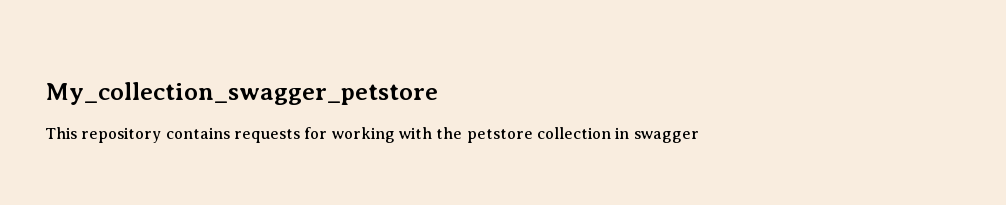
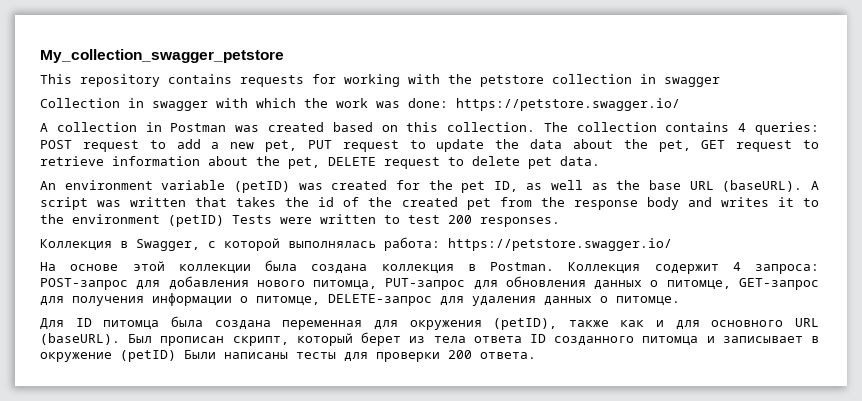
(699, 137) none -> [40,98,680,111] [40,122,820,135] [40,139,820,152] [40,156,600,169] [40,180,819,193] [40,197,819,210] [40,214,560,227] [40,237,672,251] [40,260,819,274] [40,276,819,290] [40,293,680,306] [40,316,819,330] [40,332,819,346] [40,350,536,362] // Collection in swagger with which the work was done: https://petstore.swagger.io/ // A collection in Postman was created based on this collection. The collection contains 4 queries: POST request to add a new pet, PUT request to update the data about the pet, GET request to retrieve information about the pet, DELETE request to delete pet data. // An environment variable (petID) was created for the pet ID, as well as the base URL (baseURL). A script was written that takes the id of the created pet from the response body and writes it to the environment (petID) Tests were written to test 200 responses. // Коллекция в Swagger, с которой выполнялась работа: https://petstore.swagger.io/ // На основе этой коллекции была создана коллекция в Postman. Коллекция содержит 4 запроса: POST-запрос для добавления нового питомца, PUT-запрос для обновления данных о питомце, GET-запрос для получения информации о питомце, DELETE-запрос для удаления данных о питомце. // Для ID питомца была создана переменная для окружения (petID), также как и для основного URL (baseURL). Был прописан скрипт, который берет из тела ответа ID созданного питомца и записывает в окружение (petID) Были написаны тесты для проверки 200 ответа.

